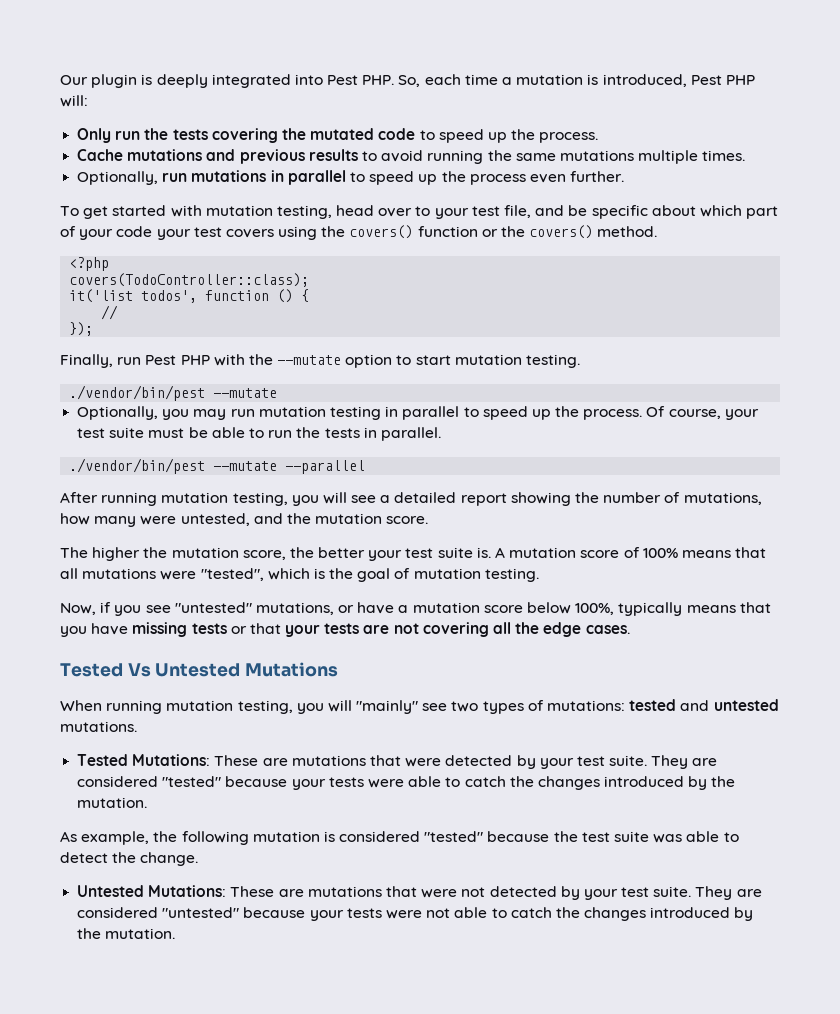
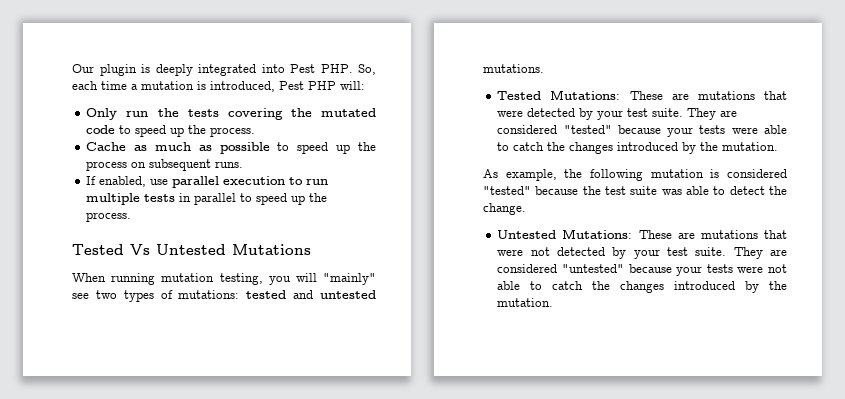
[127,149,746,164] [77,170,346,185] mutations and previous results to avoid running the same mutations multiple times. // Optionally, run mutations in parallel -> [134,142,270,154] as much as possible
[529,171,625,183] [60,205,779,219] [60,225,658,240] [69,257,110,271] [69,273,310,287] [69,289,310,303] [101,305,119,320] [69,322,94,336] [60,354,581,368] [69,385,278,401] [77,406,381,420] even further. // To get started with mutation testing, head over to your test file, and be specific about which part of your code your test covers using the covers() function or the covers() method. // <?php // covers(TodoController::class); // it('list todos', function () { // // // }); // Finally, run Pest PHP with the --mutate option to start mutation testing. // ./vendor/bin/pest --mutate // Optionally, you may run mutation testing -> [131,159,244,171] [86,176,329,188] [86,193,176,205] on subsequent runs. // If enabled, use parallel execution to run multiple tests
[646,406,759,420] [77,427,441,441] [69,458,366,474] [60,492,762,506] [60,513,429,527] [60,547,767,561] [60,568,539,582] [60,602,771,616] [60,622,630,637] Of course, your test suite must be able to run the tests in parallel. // ./vendor/bin/pest --mutate --parallel // After running mutation testing, you will see a detailed report showing the number of mutations, how many were untested, and the mutation score. // The higher the mutation score, the better your test suite is. A mutation score of 100% means that all mutations were "tested", which is the goal of mutation testing. // Now, if you see "untested" mutations, or have a mutation score below 100%, typically means that you have missing tests or that your tests are not covering all the edge cases. -> (132, 217) none

